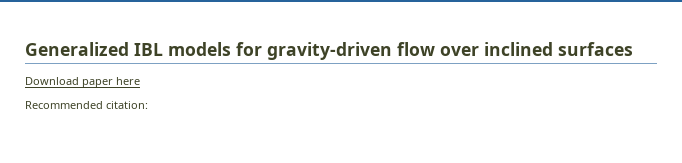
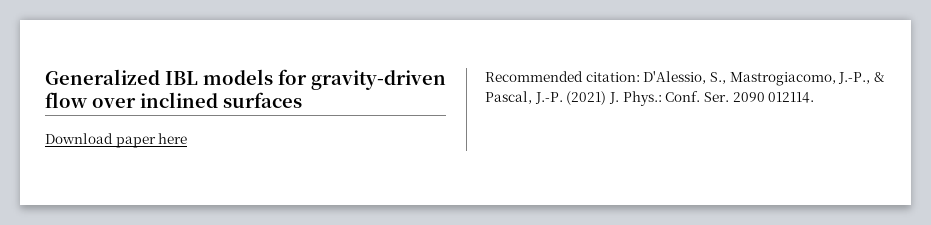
(148, 105) none -> [643,71,885,86] [485,91,815,106] D'Alessio, S., Mastrogiacomo, J.-P., & Pascal, J.-P. (2021) J. Phys.: Conf. Ser. 2090 012114.

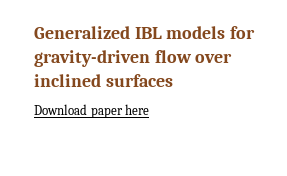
[485,71,885,86] [485,91,815,106] // Recommended citation: D'Alessio, S., Mastrogiacomo, J.-P., & Pascal, J.-P. (2021) J. Phys.: Conf. Ser. 2090 012114. -> (150, 109) none

